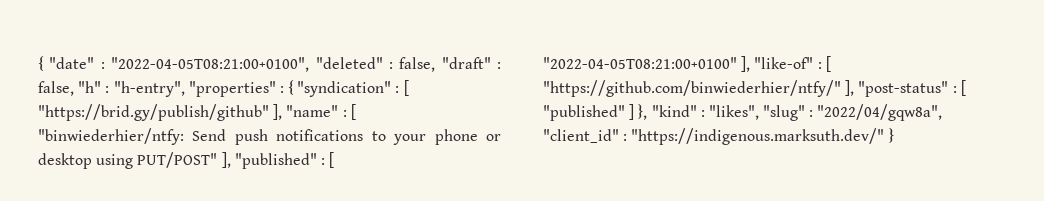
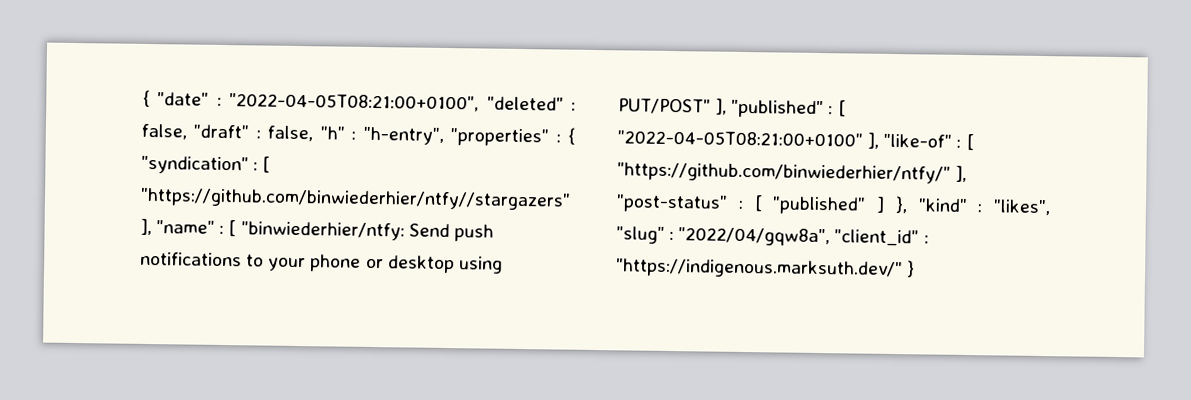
[38,104,269,121] "https://brid.gy/publish/github" -> [140,187,571,211] "https://github.com/binwiederhier/ntfy//stargazers"

